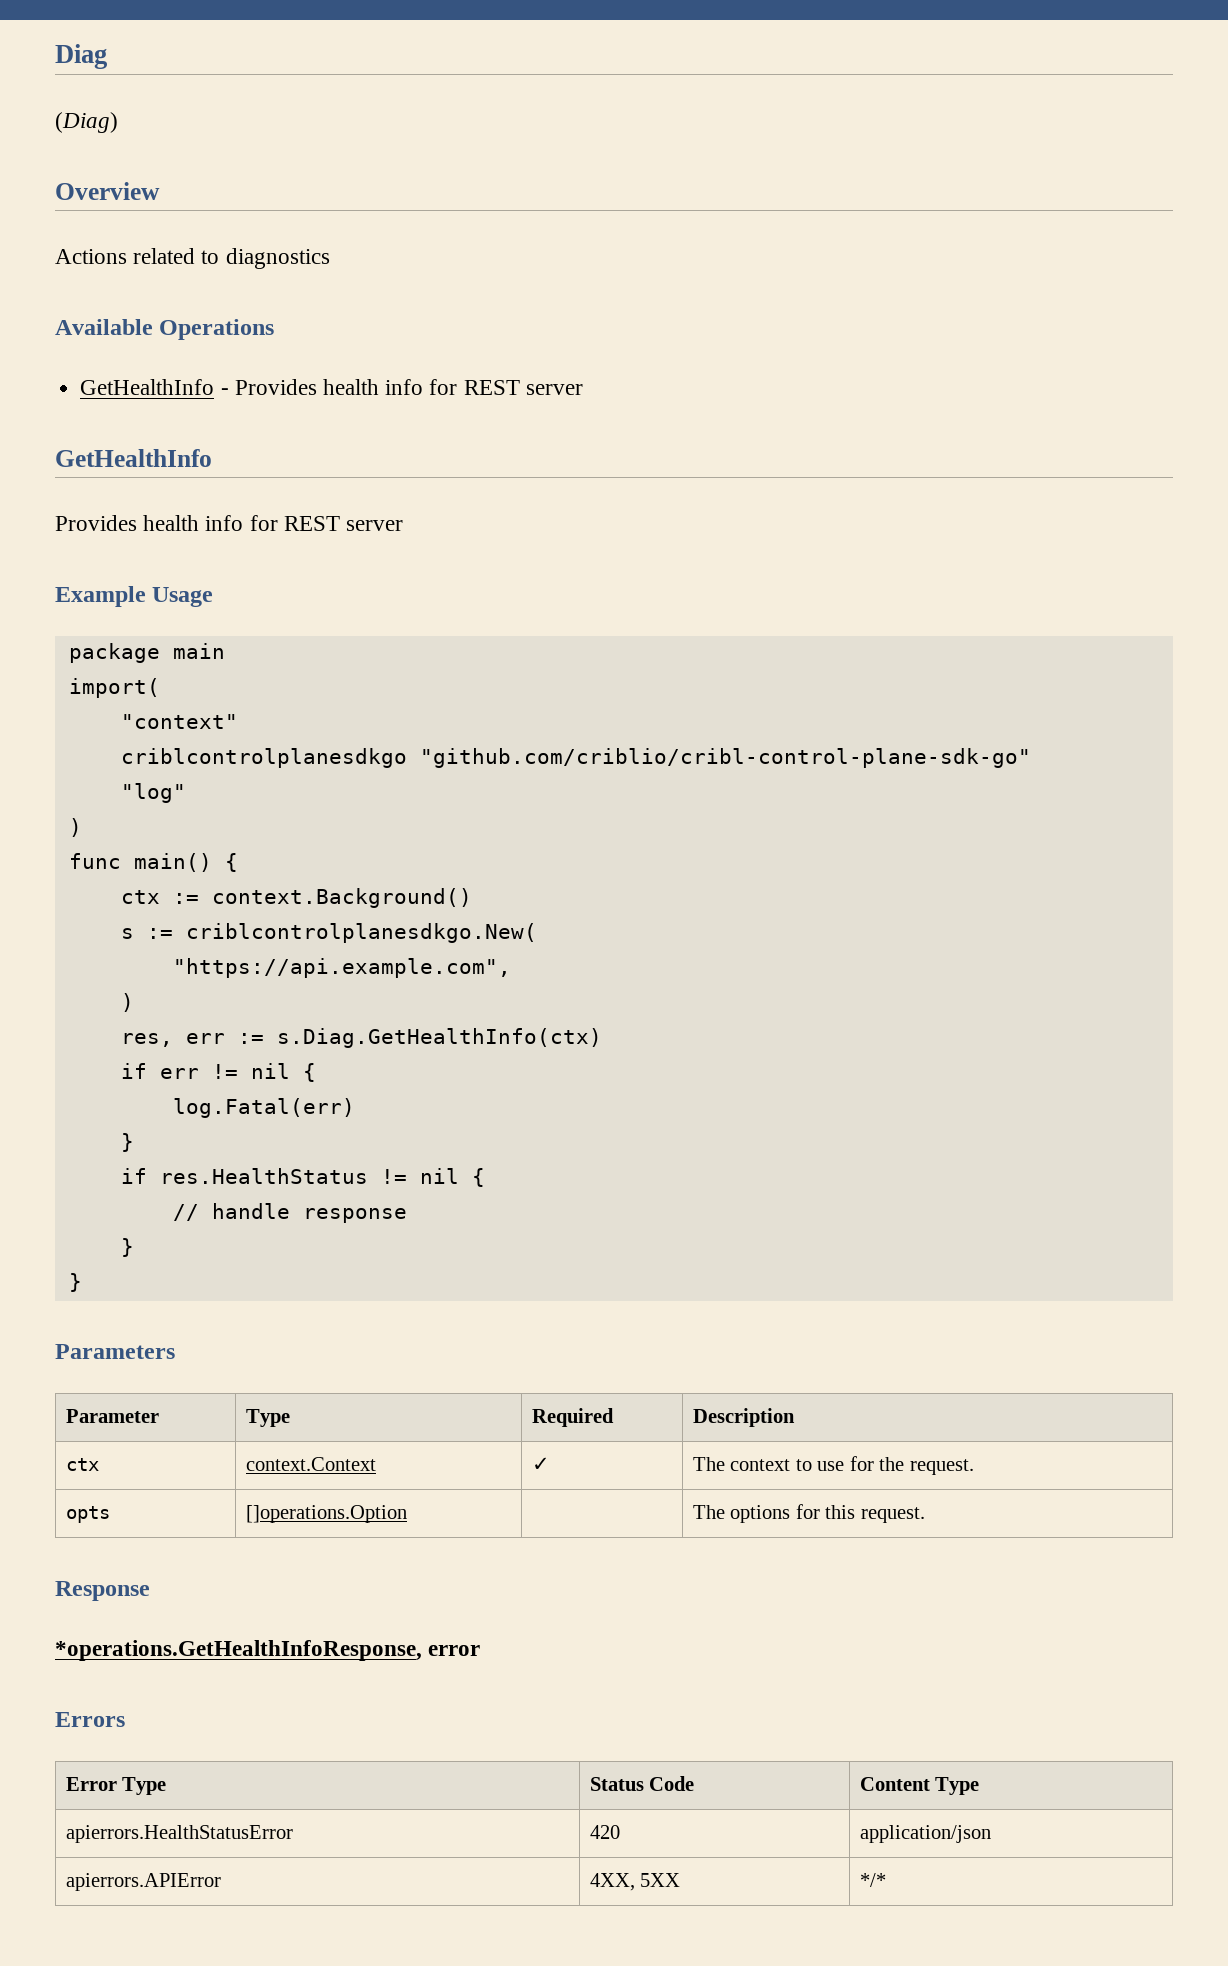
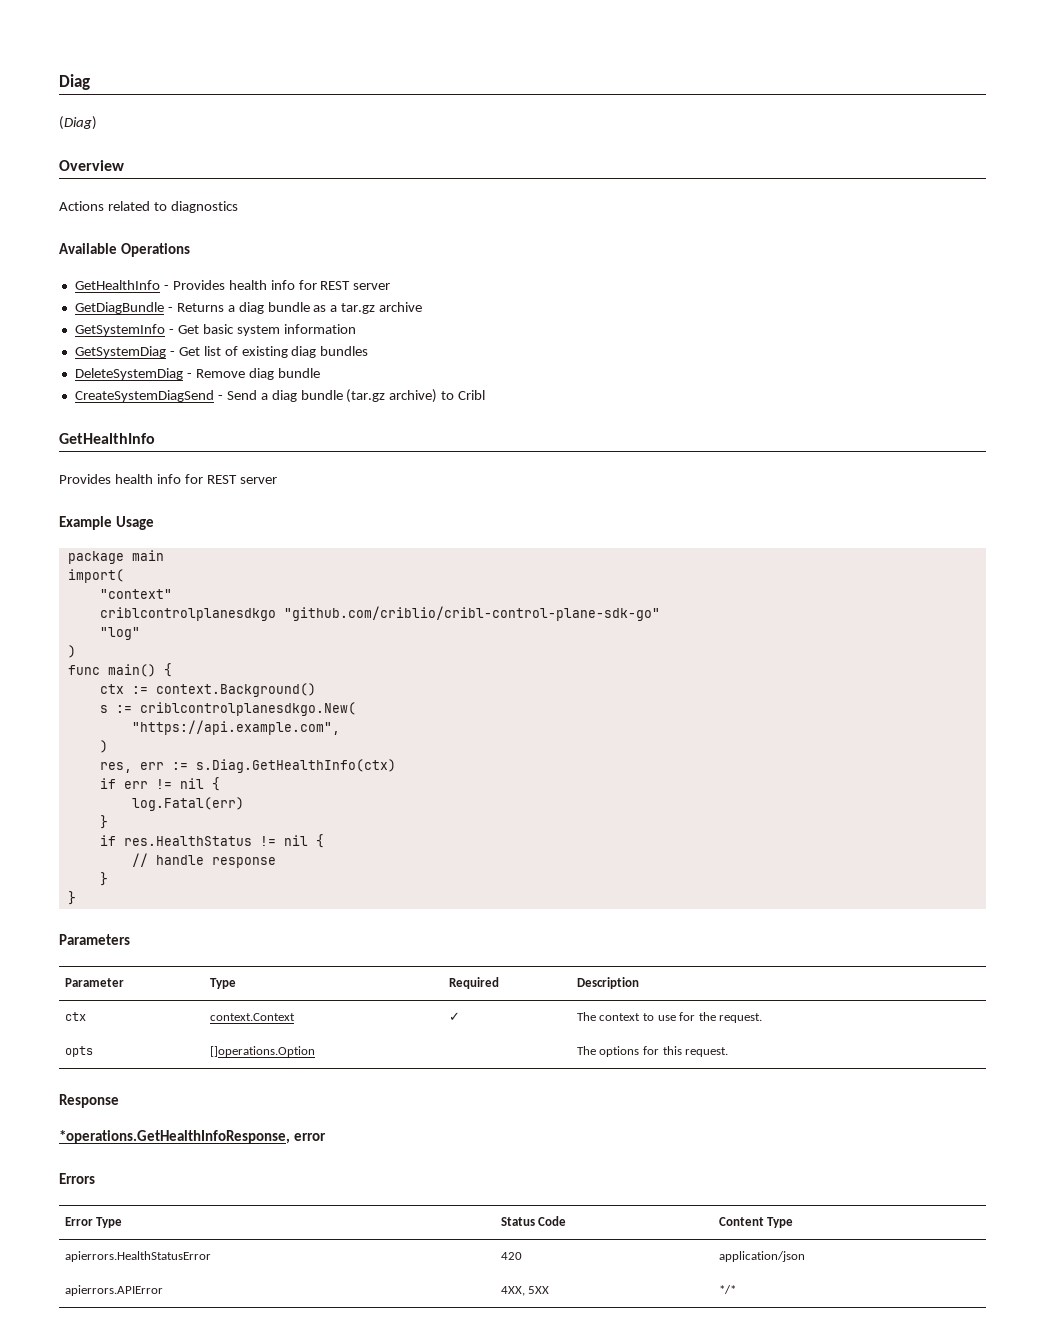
(583, 389) none -> [74,302,423,314] [74,324,356,336] [74,346,369,358] [74,368,320,380] [74,389,486,403] // GetDiagBundle - Returns a diag bundle as a tar.gz archive // GetSystemInfo - Get basic system information // GetSystemDiag - Get list of existing diag bundles // DeleteSystemDiag - Remove diag bundle // CreateSystemDiagSend - Send a diag bundle (tar.gz archive) to Cribl

